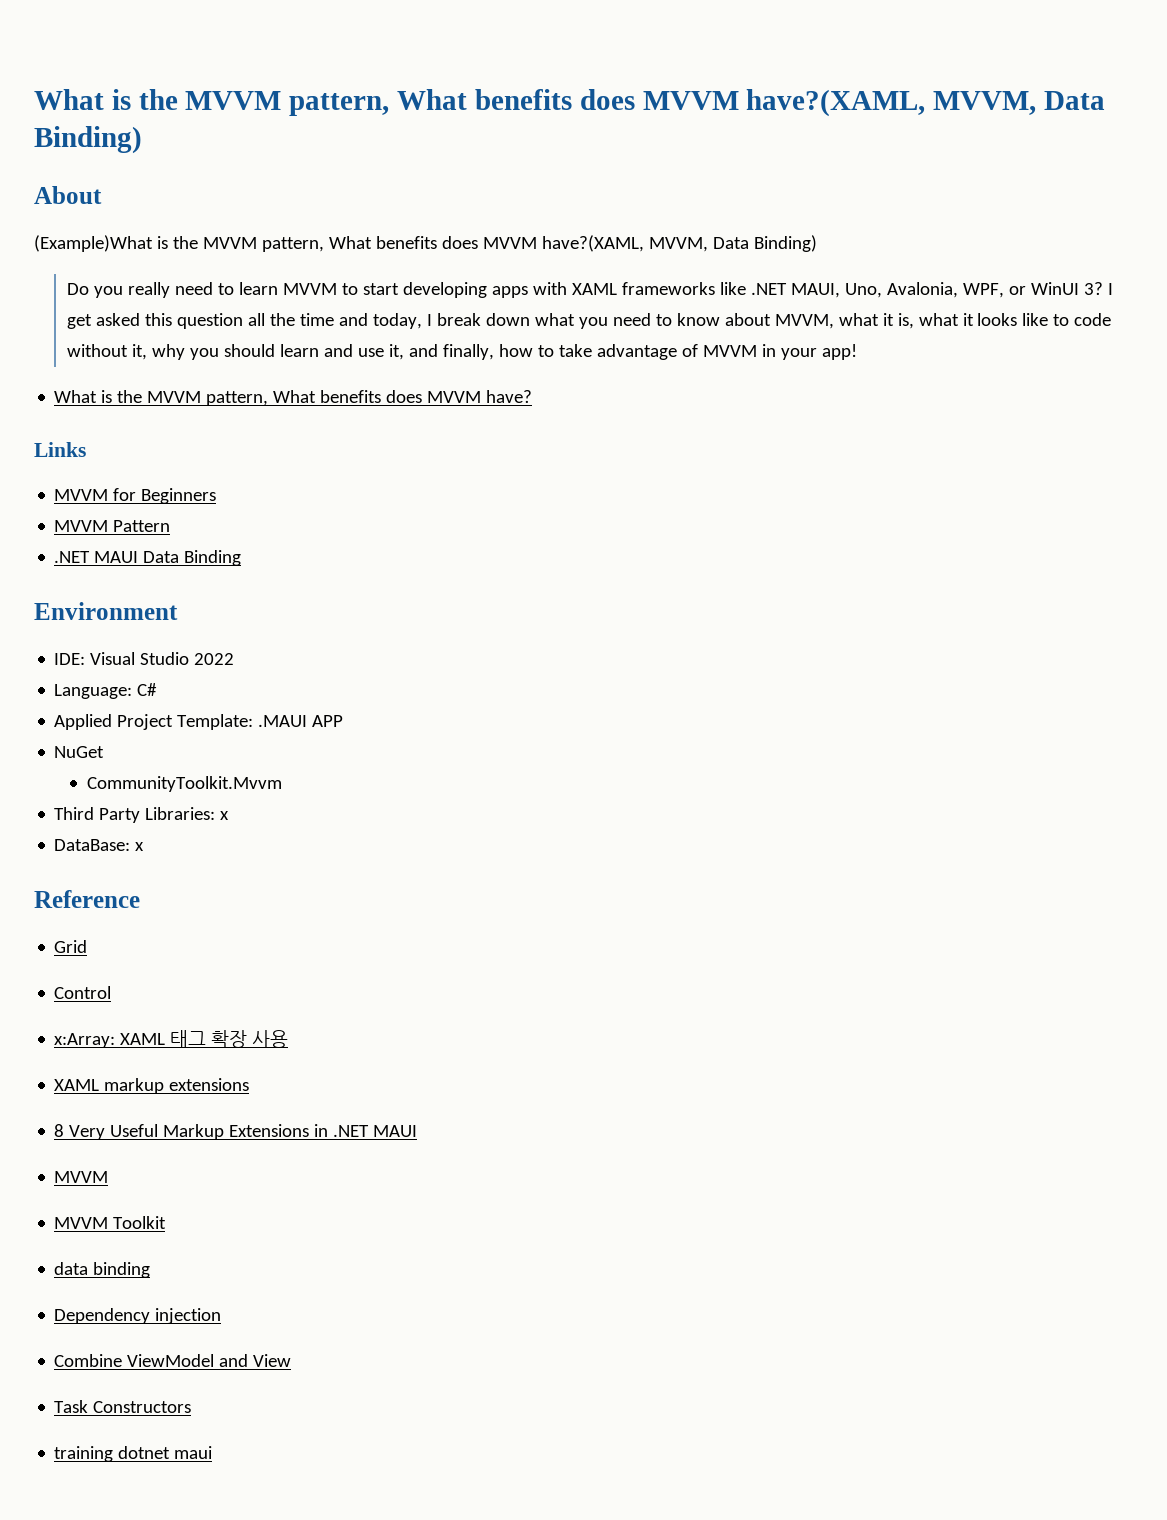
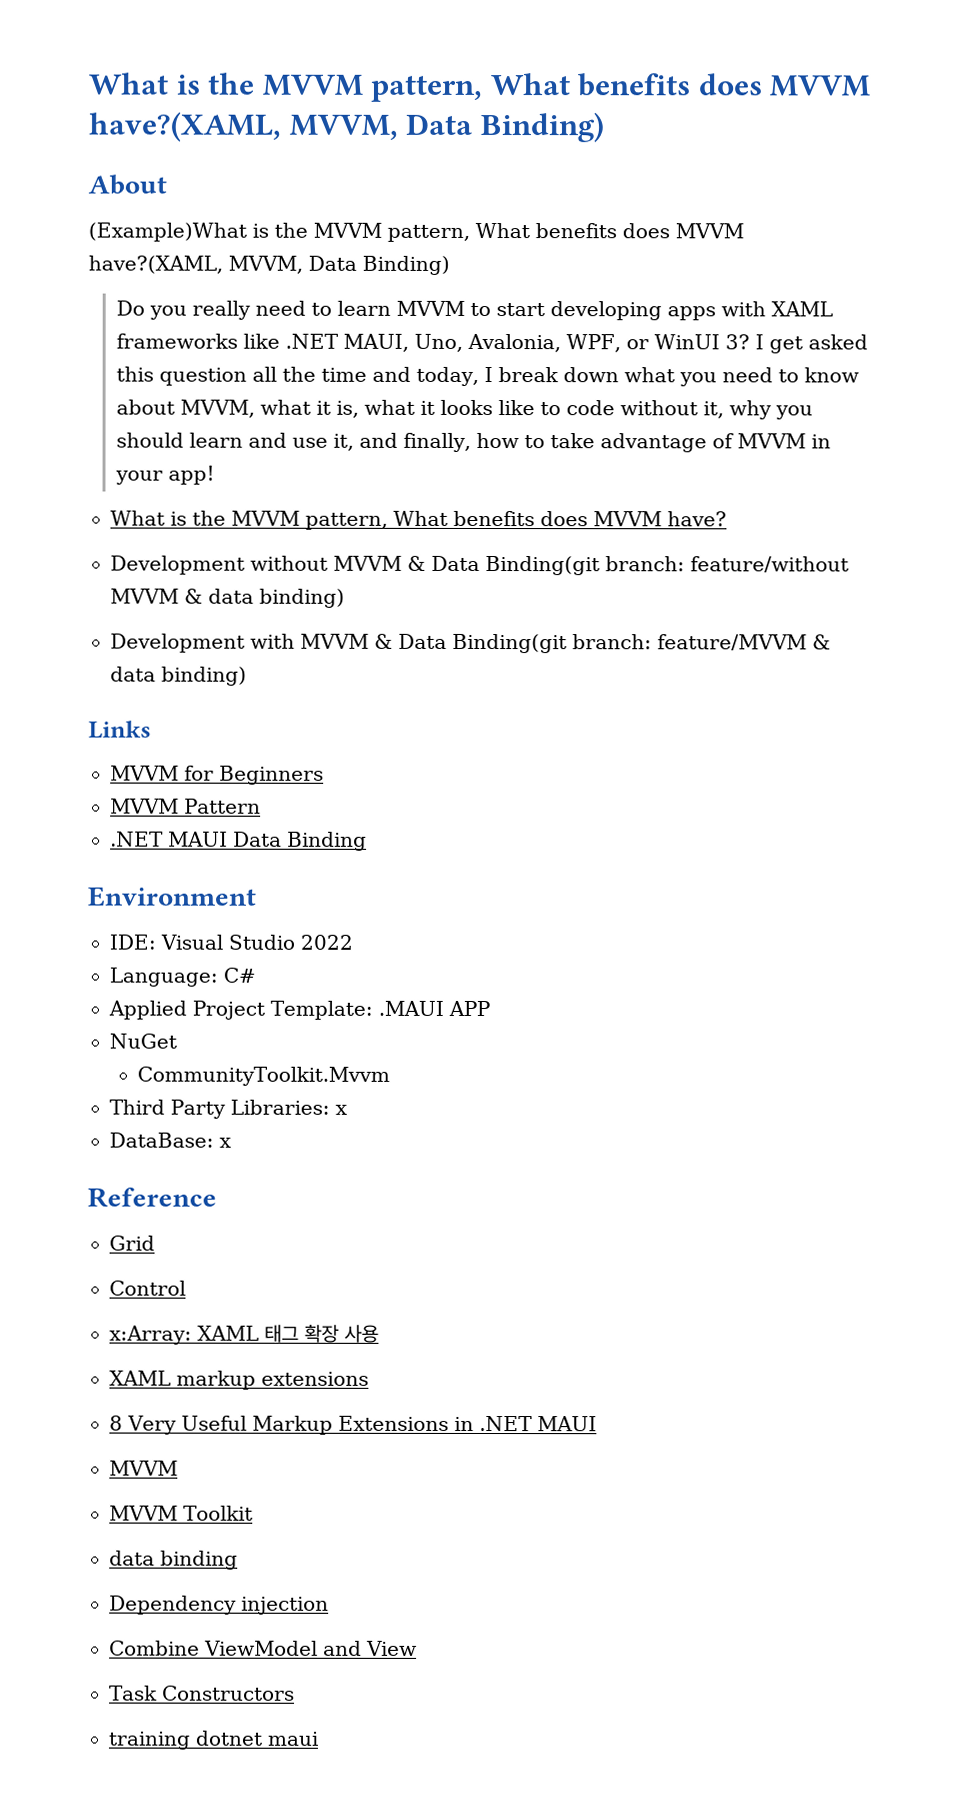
(533, 396) none -> [110,555,849,576] [110,588,345,608] [110,633,831,654] [110,666,247,686] // Development without MVVM & Data Binding(git branch: feature/without MVVM & data binding) // Development with MVVM & Data Binding(git branch: feature/MVVM & data binding)

